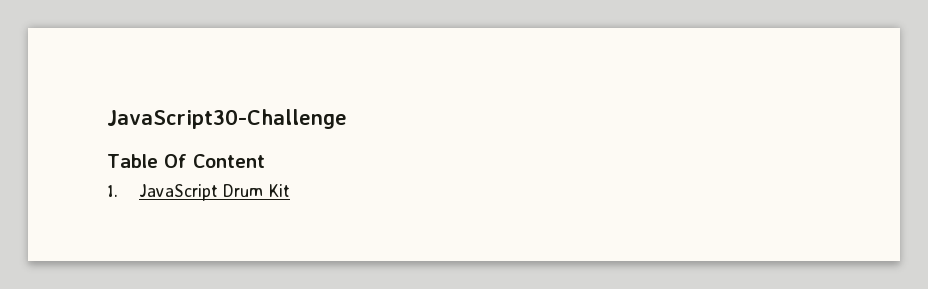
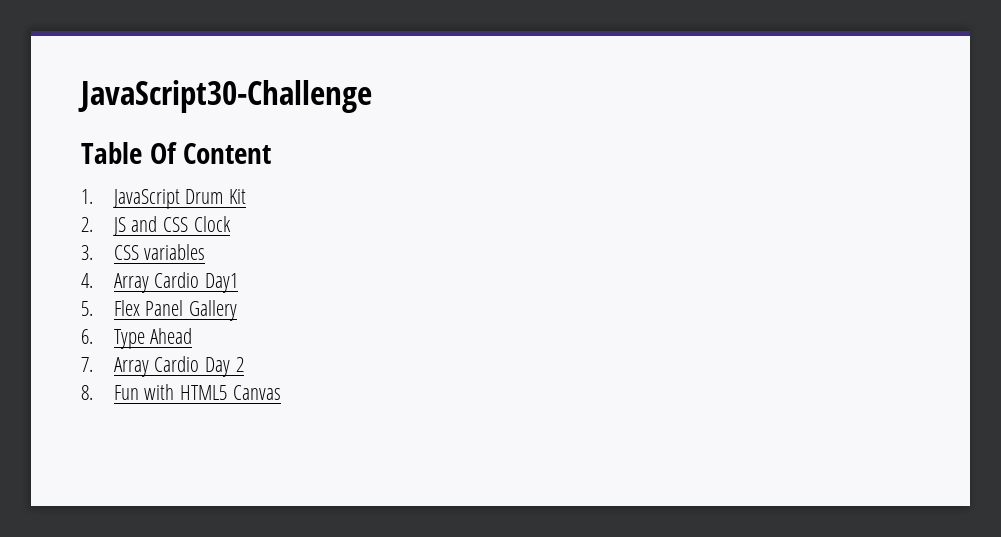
(290, 190) none -> [81,216,231,236] [81,244,206,260] [81,272,239,293] [81,300,238,321] [81,328,193,349] [81,356,244,377] [81,384,281,400] // 2. JS and CSS Clock // 3. CSS variables // 4. Array Cardio Day1 // 5. Flex Panel Gallery // 6. Type Ahead // 7. Array Cardio Day 2 // 8. Fun with HTML5 Canvas

